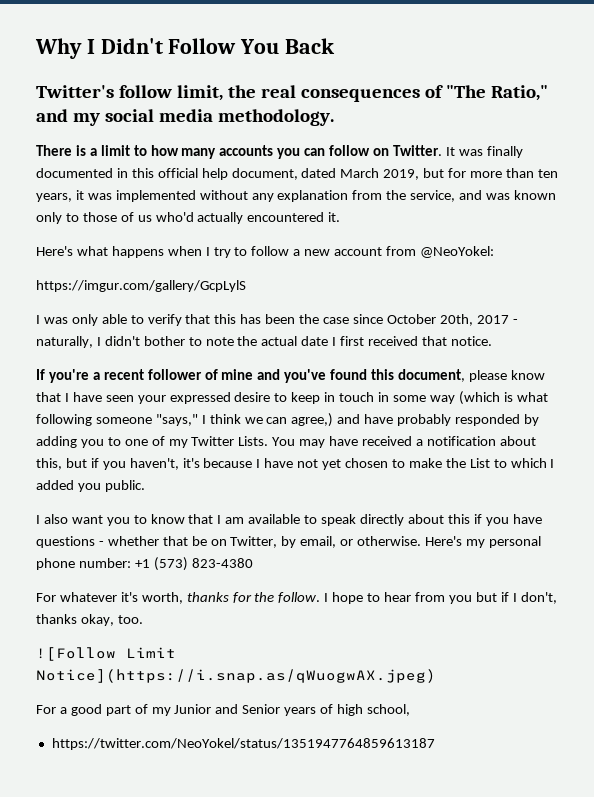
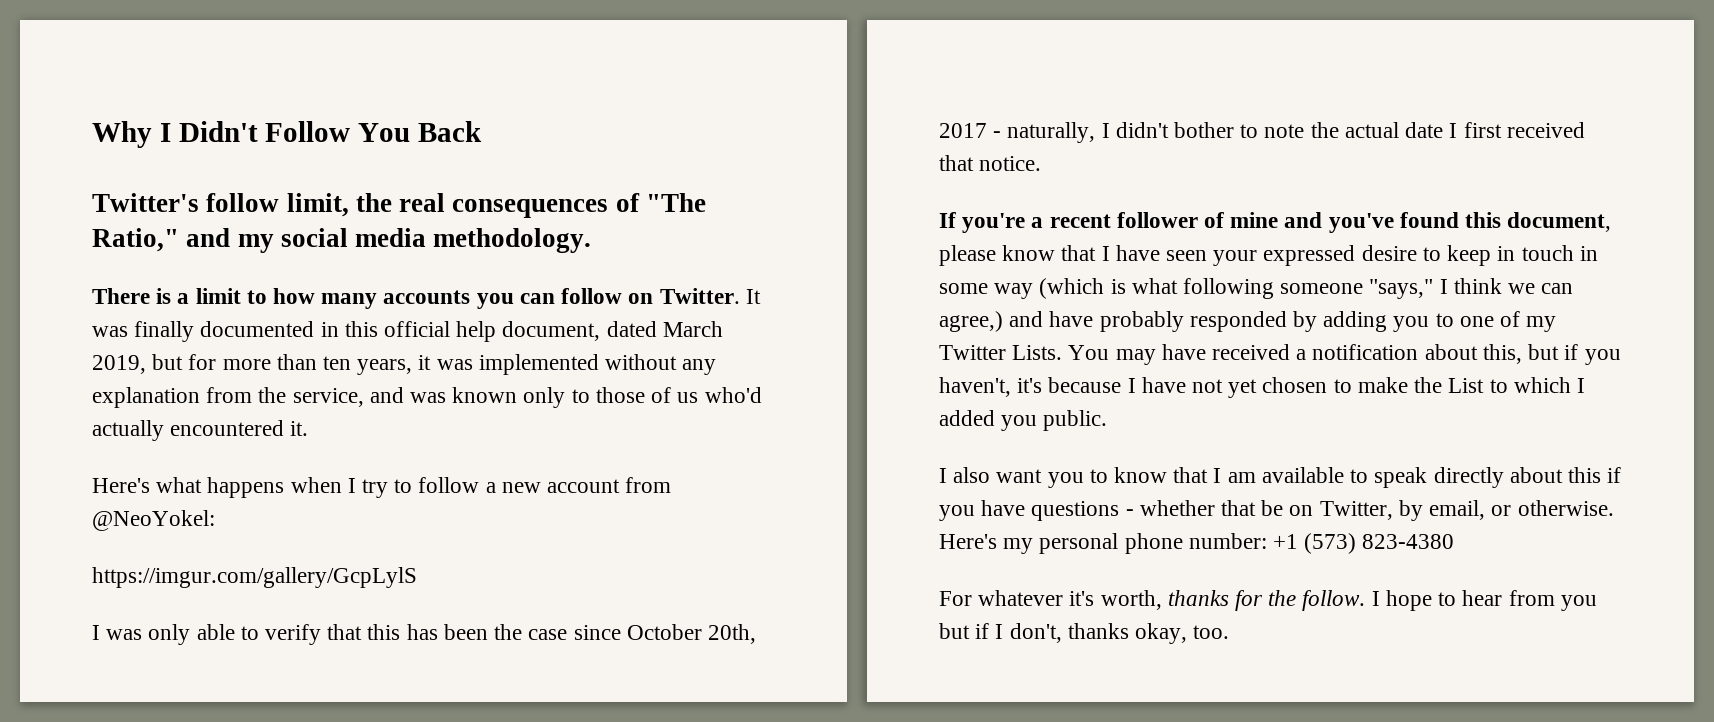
[36,647,176,661] [36,669,436,683] [36,704,410,716] [51,738,435,750] // ![Follow Limit Notice](https://i.snap.as/qWuogwAX.jpeg) // For a good part of my Junior and Senior years of high school, // https://twitter.com/NeoYokel/status/1351947764859613187 -> (1230, 632) none

